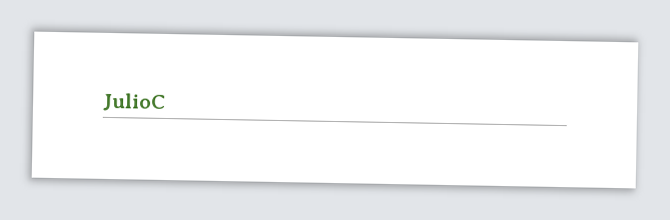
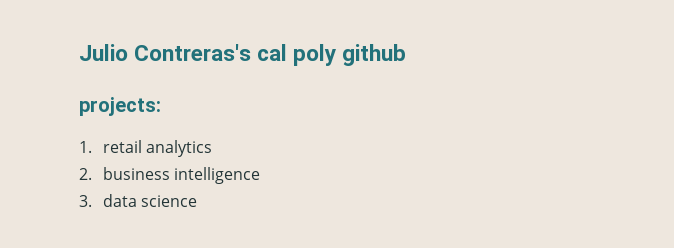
[102,92,166,112] JulioC -> [79,44,407,66] [79,97,161,116] [79,140,212,157] [79,167,260,184] [79,194,197,207] Julio Contreras's cal poly github // projects: // 1. retail analytics // 2. business intelligence // 3. data science

